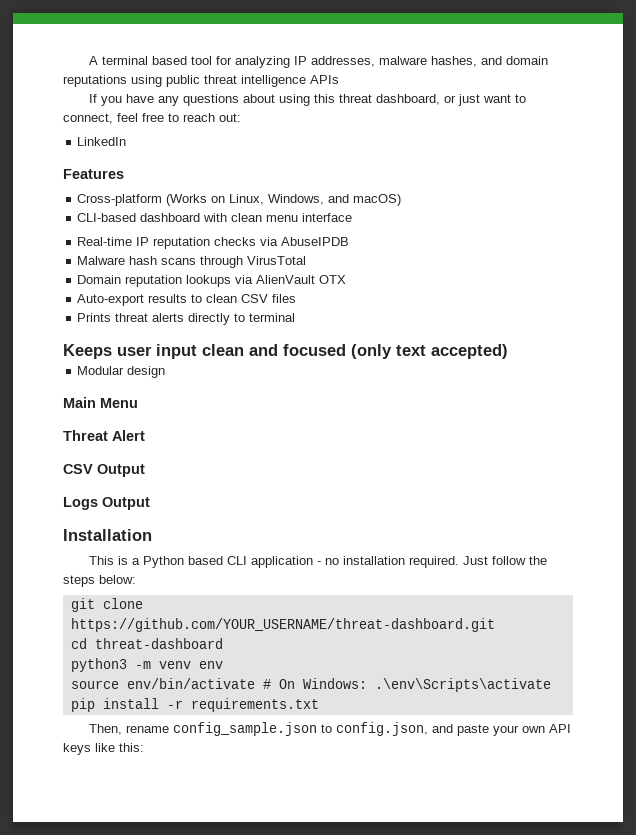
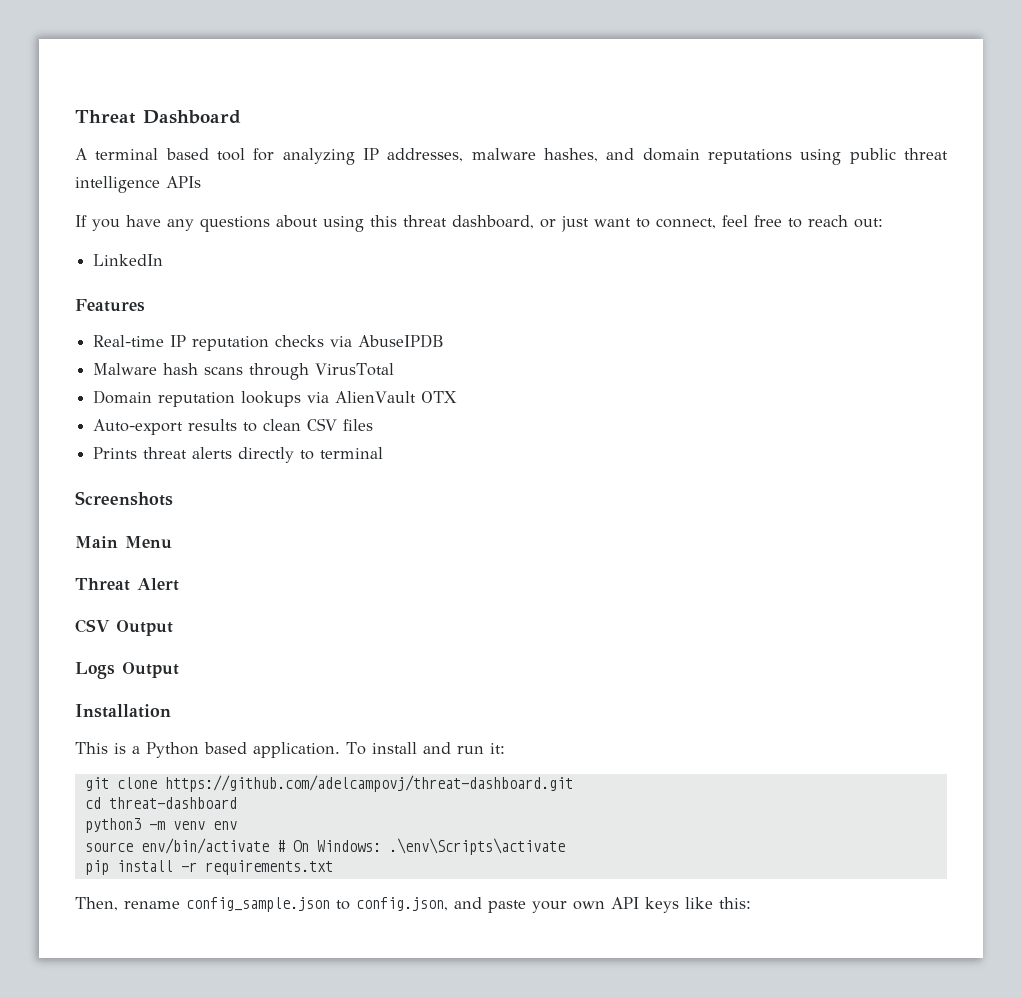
(88, 60) none -> [75,110,241,124] Threat Dashboard //
[77,194,402,206] [77,213,353,222] // Cross-platform (Works on Linux, Windows, and macOS) // CLI-based dashboard with clean menu interface -> (145, 305) none
[63,344,508,359] [77,366,166,378] Keeps user input clean and focused (only text accepted) // Modular design -> [75,491,173,506] Screenshots
[226,556,547,568] [63,575,136,587] CLI application - no installation required. Just follow the steps below: -> [253,742,505,758] application. To install and run it:
[70,618,495,632] https://github.com/YOUR_USERNAME/threat-dashboard.git -> [164,775,573,792] https://github.com/adelcampovj/threat-dashboard.git

